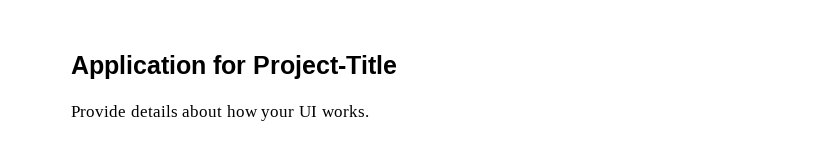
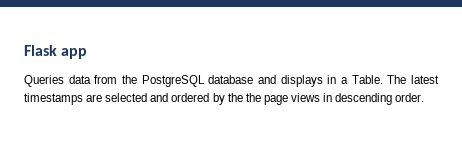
[71,55,397,79] [71,105,369,121] Application for Project-Title // Provide details about how your UI works. -> [24,45,88,59] [24,75,440,87] [24,93,425,105] Flask app // Queries data from the PostgreSQL database and displays in a Table. The latest timestamps are selected and ordered by the the page views in descending order.

